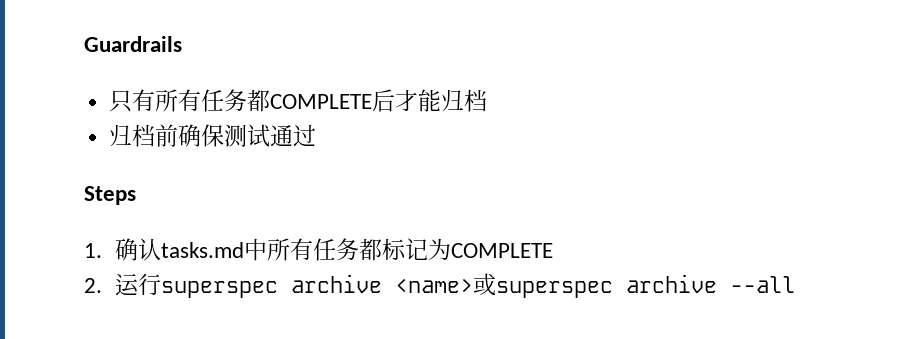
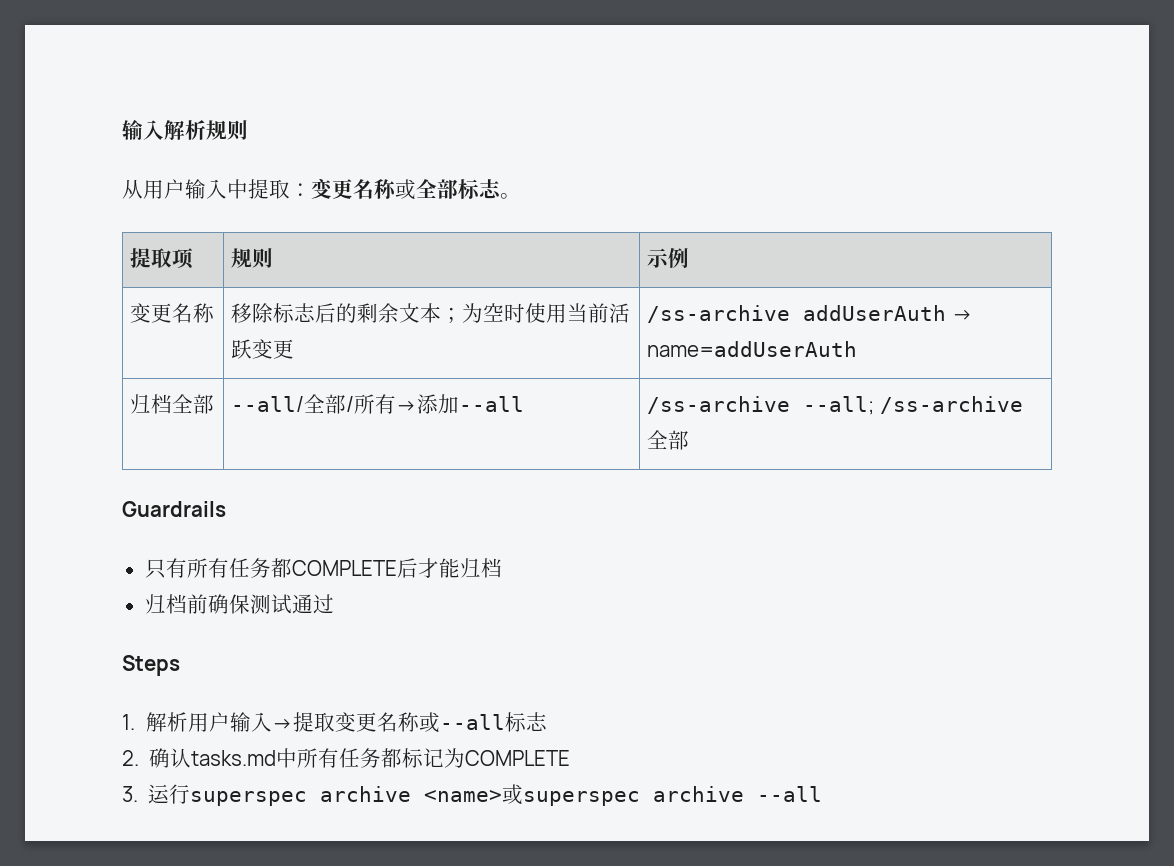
(84, 44) none -> [122,119,248,141] [122,178,521,200] [130,248,195,269] [231,248,274,269] [647,247,690,268] [130,303,215,323] [231,303,631,323] [231,339,295,359] [647,305,973,323] [647,341,858,357] [130,394,215,414] [231,394,525,414] [647,396,1023,415] [647,430,690,450] 输入解析规则 // 从用户输入中提取：变更名称或全部标志。 // 提取项 | 规则 | 示例 // 变更名称 | 移除标志后的剩余文本；为空时使用当前活跃变更 | /ss-archive addUserAuth → name=addUserAuth // 归档全部 | --all/全部/所有→添加--all | /ss-archive --all; /ss-archive全部 //
(102, 250) none -> [145,712,547,733] [122,750,139,766] 解析用户输入→提取变更名称或--all标志 // 2.
[84,278,102,293] 2. -> [122,786,138,802] 3.

